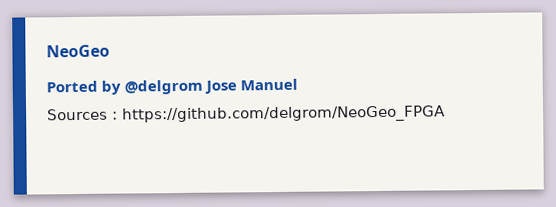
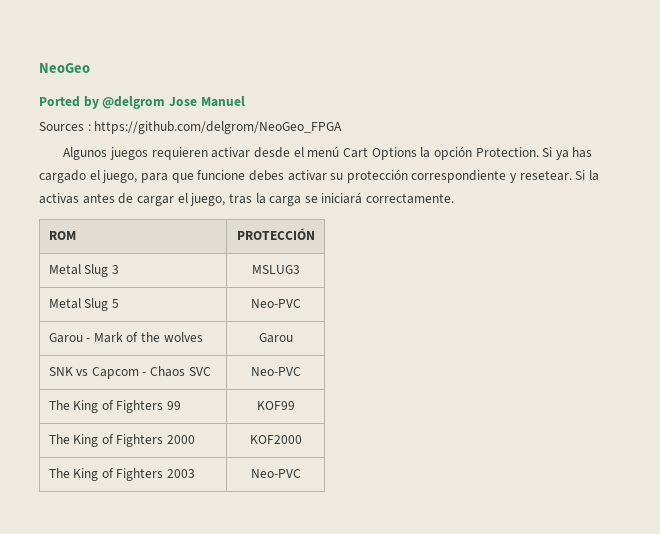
(446, 114) none -> [63,146,593,160] [39,169,600,183] [39,192,455,206] [48,231,76,240] [236,228,315,240] [48,264,119,277] [251,265,300,274] [48,298,119,311] [250,299,301,308] [48,332,203,343] [258,333,293,343] [48,366,211,379] [250,367,301,376] [48,400,182,413] [256,401,295,410] [48,434,196,447] [249,435,302,444] [48,468,196,481] [250,469,301,478] // Algunos juegos requieren activar desde el menú Cart Options la opción Protection. Si ya has cargado el juego, para que funcione debes activar su protección correspondiente y resetear. Si la activas antes de cargar el juego, tras la carga se iniciará correctamente. // ROM | PROTECCIÓN // Metal Slug 3 | MSLUG3 // Metal Slug 5 | Neo-PVC // Garou - Mark of the wolves | Garou // SNK vs Capcom - Chaos SVC | Neo-PVC // The King of Fighters 99 | KOF99 // The King of Fighters 2000 | KOF2000 // The King of Fighters 2003 | Neo-PVC

